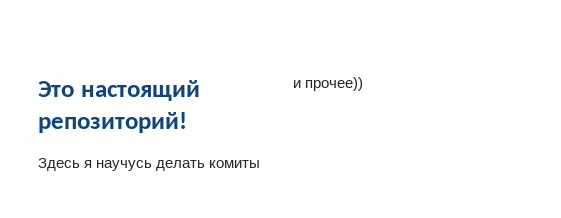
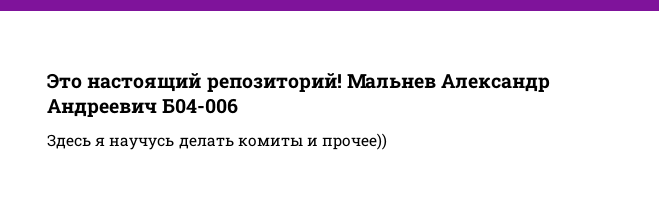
(187, 122) none -> [346,74,551,92] [47,98,239,117] Мальнев Александр Андреевич Б04-006

